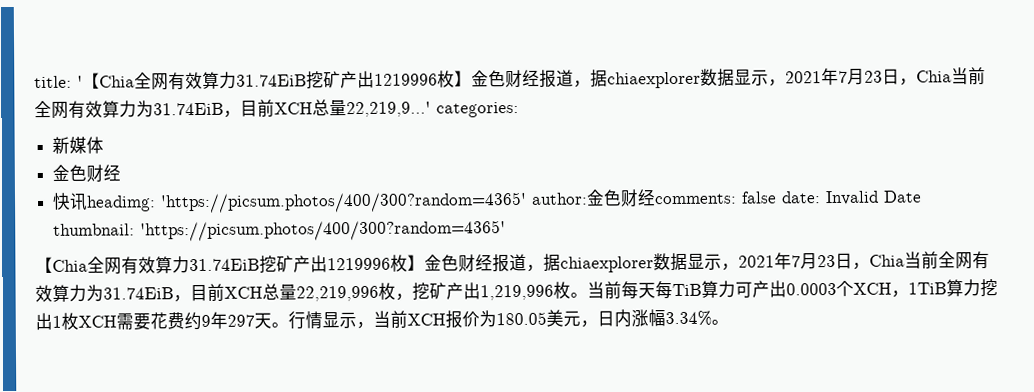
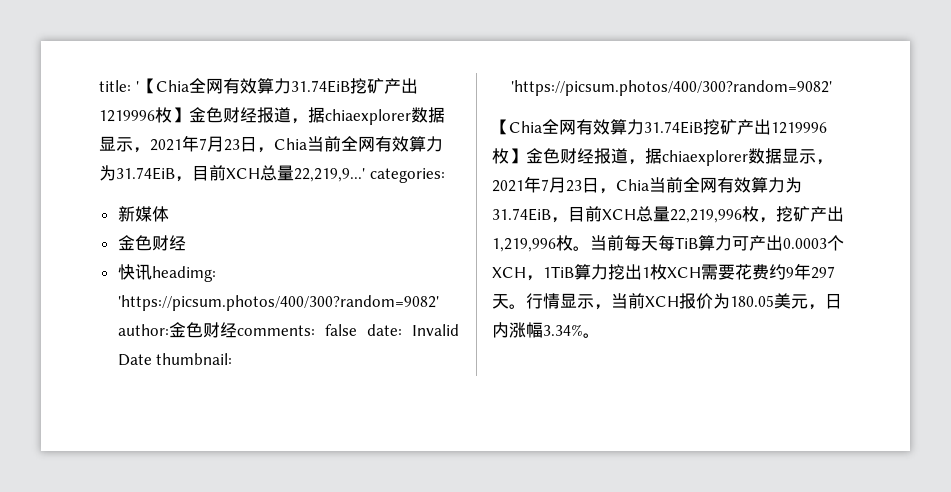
[160,191,528,214] 'https://picsum.photos/400/300?random=4365' -> [117,295,439,311] 'https://picsum.photos/400/300?random=9082'
[140,220,507,242] 'https://picsum.photos/400/300?random=4365' -> [510,80,832,96] 'https://picsum.photos/400/300?random=9082'

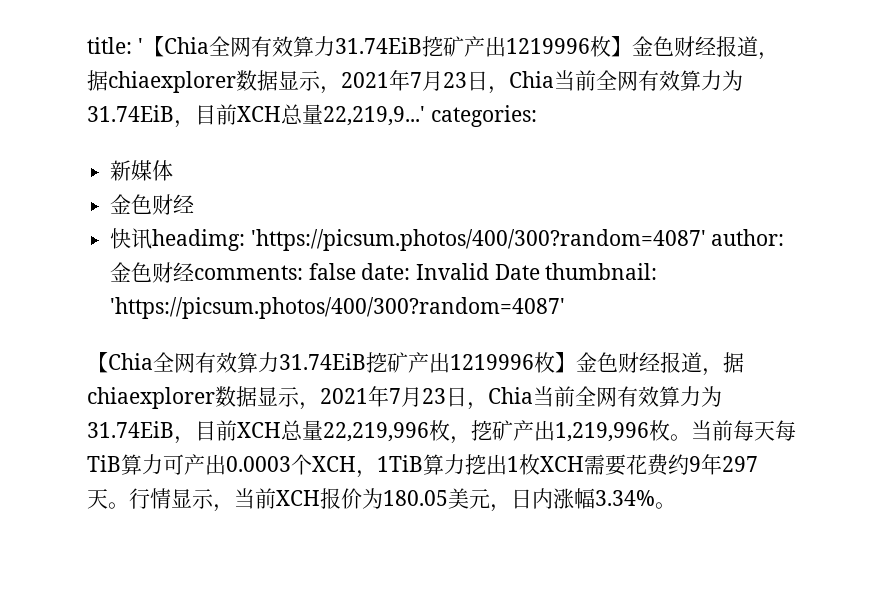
[117,295,439,311] 'https://picsum.photos/400/300?random=9082' -> [250,229,706,251] 'https://picsum.photos/400/300?random=4087'
[510,80,832,96] 'https://picsum.photos/400/300?random=9082' -> [110,297,566,319] 'https://picsum.photos/400/300?random=4087'

